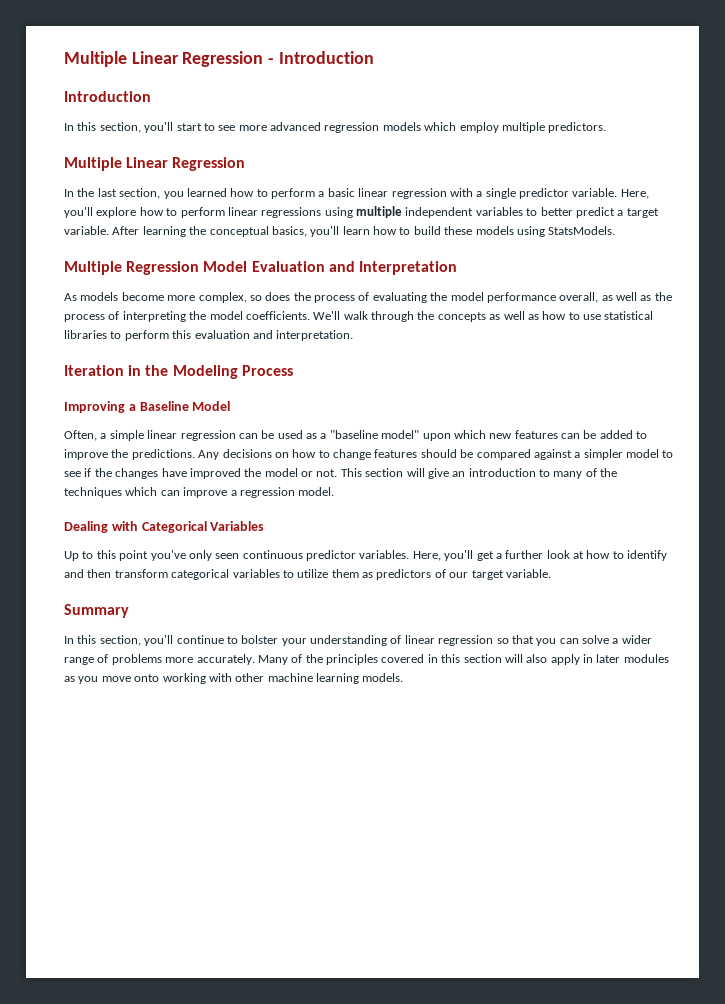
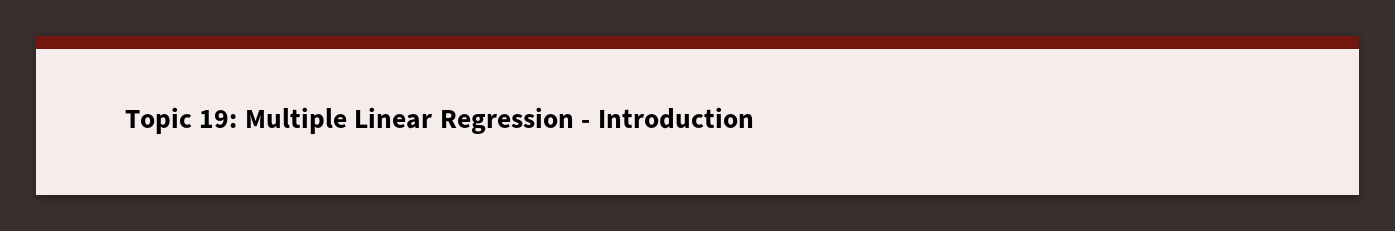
(64, 59) none -> [125,107,238,134] Topic 19:
[64,91,151,102] [64,122,607,133] [64,157,246,171] [64,188,649,199] [64,206,659,218] [64,226,616,237] [64,261,457,275] [64,292,672,303] [64,311,654,322] [64,330,354,341] [64,365,293,379] [64,401,231,413] [64,430,648,441] [64,449,674,460] [64,468,618,479] [64,487,335,498] [64,521,265,533] [64,550,668,561] [64,569,551,580] [64,604,129,618] [64,635,652,646] [64,654,669,665] [64,673,404,684] // Introduction // In this section, you'll start to see more advanced regression models which employ multiple predictors. // Multiple Linear Regression // In the last section, you learned how to perform a basic linear regression with a single predictor variable. Here, you'll explore how to perform linear regressions using multiple independent variables to better predict a target variable. After learning the conceptual basics, you'll learn how to build these models using StatsModels. // Multiple Regression Model Evaluation and Interpretation // As models become more complex, so does the process of evaluating the model performance overall, as well as the process of interpreting the model coefficients. We'll walk through the concepts as well as how to use statistical libraries to perform this evaluation and interpretation. // Iteration in the Modeling Process // Improving a Baseline Model // Often, a simple linear regression can be used as a "baseline model" upon which new features can be added to improve the predictions. Any decisions on how to change features should be compared against a simpler model to see if the changes have improved the model or not. This section will give an introduction to many of the techniques which can improve a regression model. // Dealing with Categorical Variables // Up to this point you've only seen continuous predictor variables. Here, you'll get a further look at how to identify and then transform categorical variables to utilize them as predictors of our target variable. // Summary // In this section, you'll continue to bolster your understanding of linear regression so that you can solve a wider range of problems more accurately. Many of the principles covered in this section will also apply in later modules as you move onto working with other machine learning models. -> (754, 118) none

